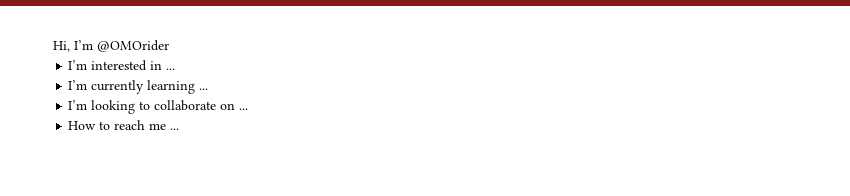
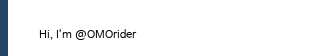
[68,60,176,71] [68,80,209,94] [68,100,249,114] [68,120,180,130] // I’m interested in ... // I’m currently learning ... // I’m looking to collaborate on ... // How to reach me ... -> (137, 34) none

